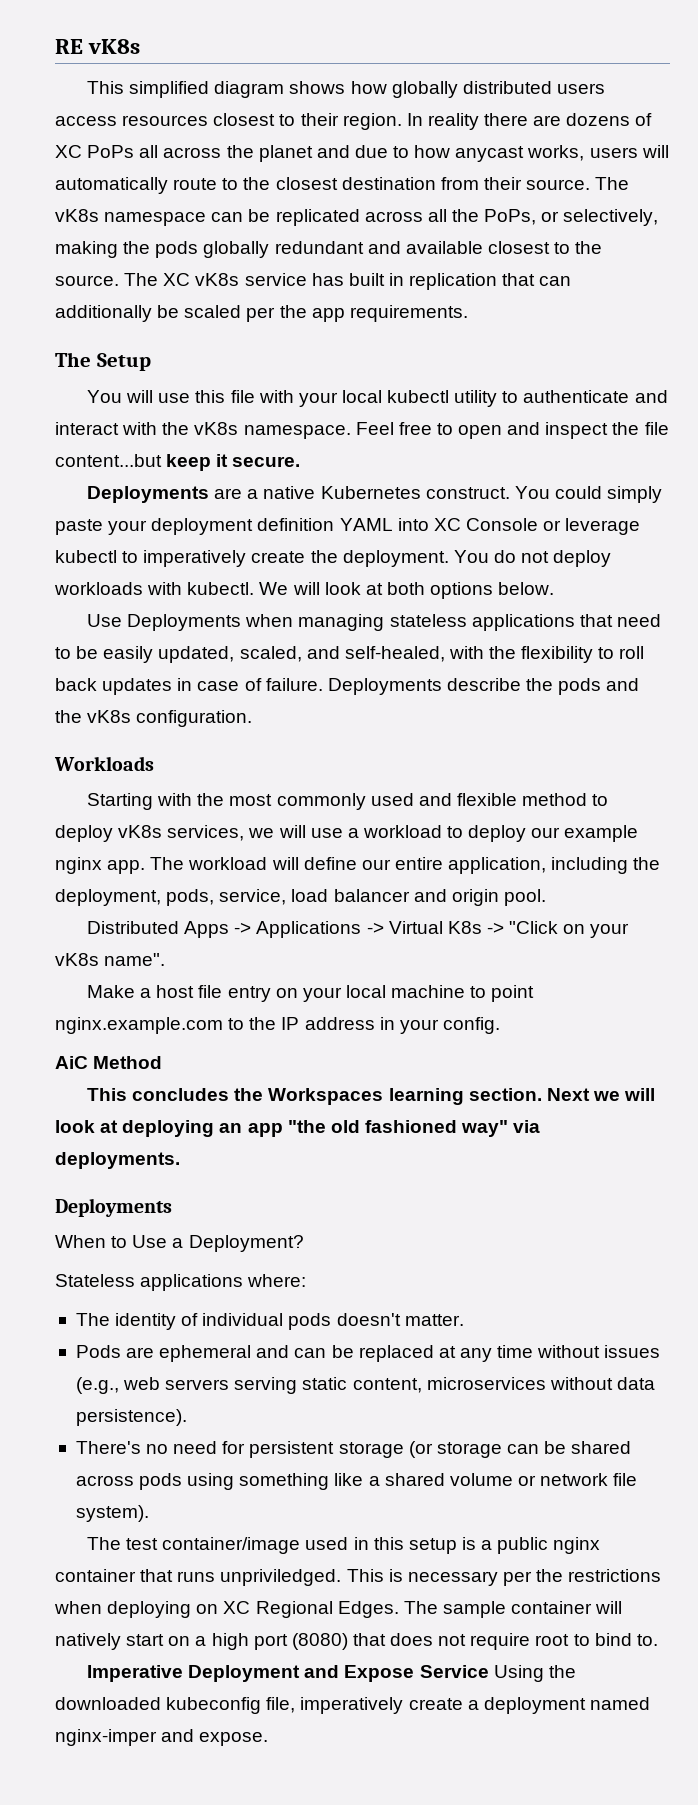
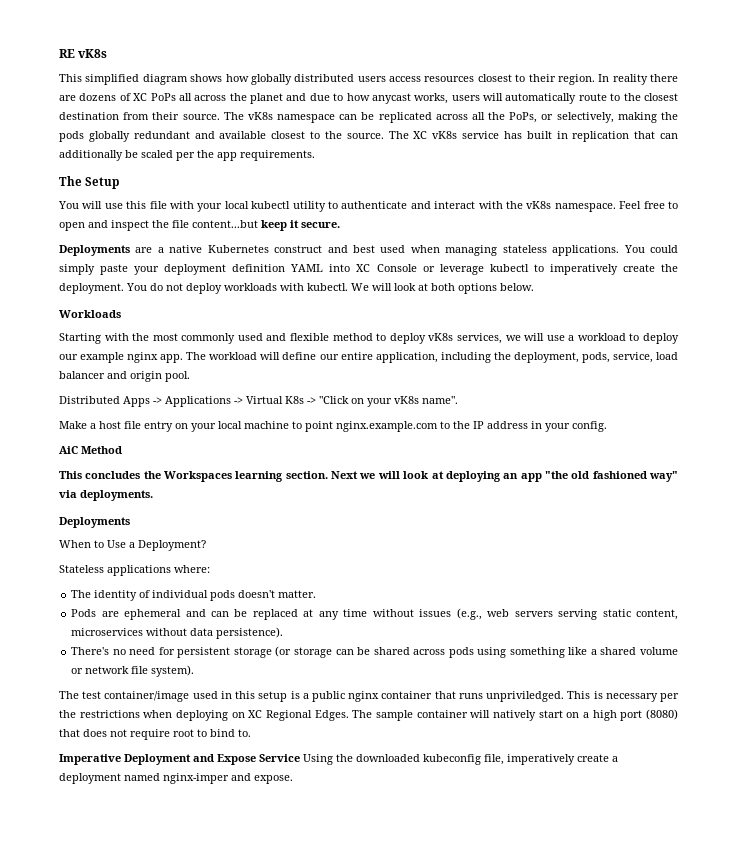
[425,487,510,499] construct. -> [274,245,620,256] construct and best used when managing stateless applications.
[86,614,661,631] [55,646,645,663] [55,678,640,695] [55,710,253,727] // Use Deployments when managing stateless applications that need to be easily updated, scaled, and self-healed, with the flexibility to roll back updates in case of failure. Deployments describe the pods and the vK8s configuration. -> (534, 287) none

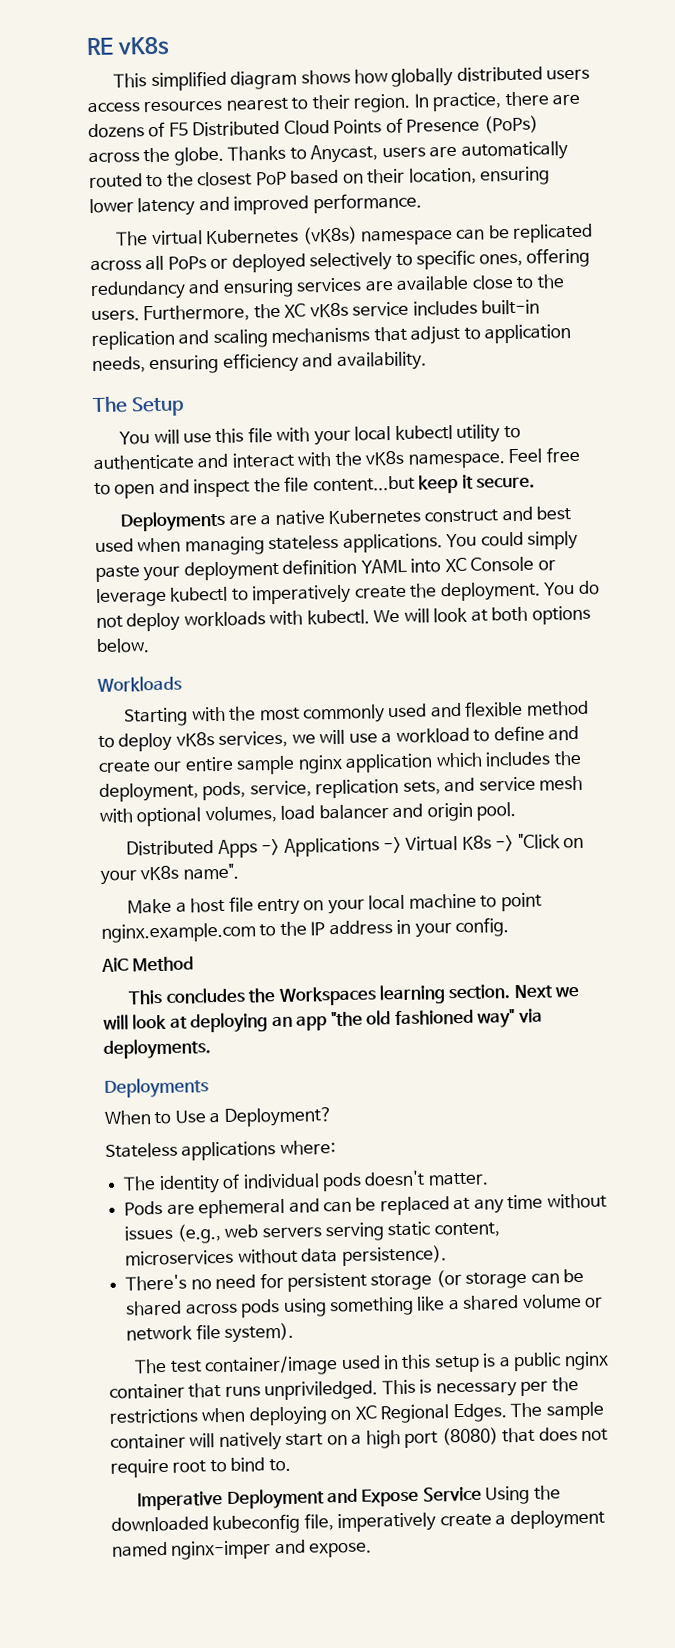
[477,74,512,82] closest -> [225,97,289,111] nearest
[612,74,648,85] reality -> [432,92,503,112] practice,
[133,93,679,104] [59,112,273,120] XC PoPs all across the planet and due to how anycast works, users will automatically route to the closest destination from their source. The vK8s -> [168,115,539,137] [88,141,568,166] [89,166,551,189] [89,192,422,217] [116,226,358,246] F5 Distributed Cloud Points of Presence (PoPs) across the globe. Thanks to Anycast, users are automatically routed to the closest PoP based on their location, ensuring lower latency and improved performance. // The virtual Kubernetes (vK8s)
[488,112,678,123] [59,131,678,142] [59,150,315,161] the PoPs, or selectively, making the pods globally redundant and available closest to the source. The XC vK8s service has built in replication that can additionally be scaled per the app requirements. -> [167,247,591,273] [90,274,565,301] [91,299,541,323] [91,324,572,351] [92,351,427,375] PoPs or deployed selectively to specific ones, offering redundancy and ensuring services are available close to the users. Furthermore, the XC vK8s service includes built-in replication and scaling mechanisms that adjust to application needs, ensuring efficiency and availability.
[642,333,679,344] [59,352,653,363] deploy our example nginx app. The workload will define our entire application, including the deployment, pods, service, -> [493,725,580,742] [98,750,582,775] [99,775,584,802] [99,806,277,827] define and create our entire sample nginx application which includes the deployment, pods, service, replication sets, and service mesh with optional volumes,

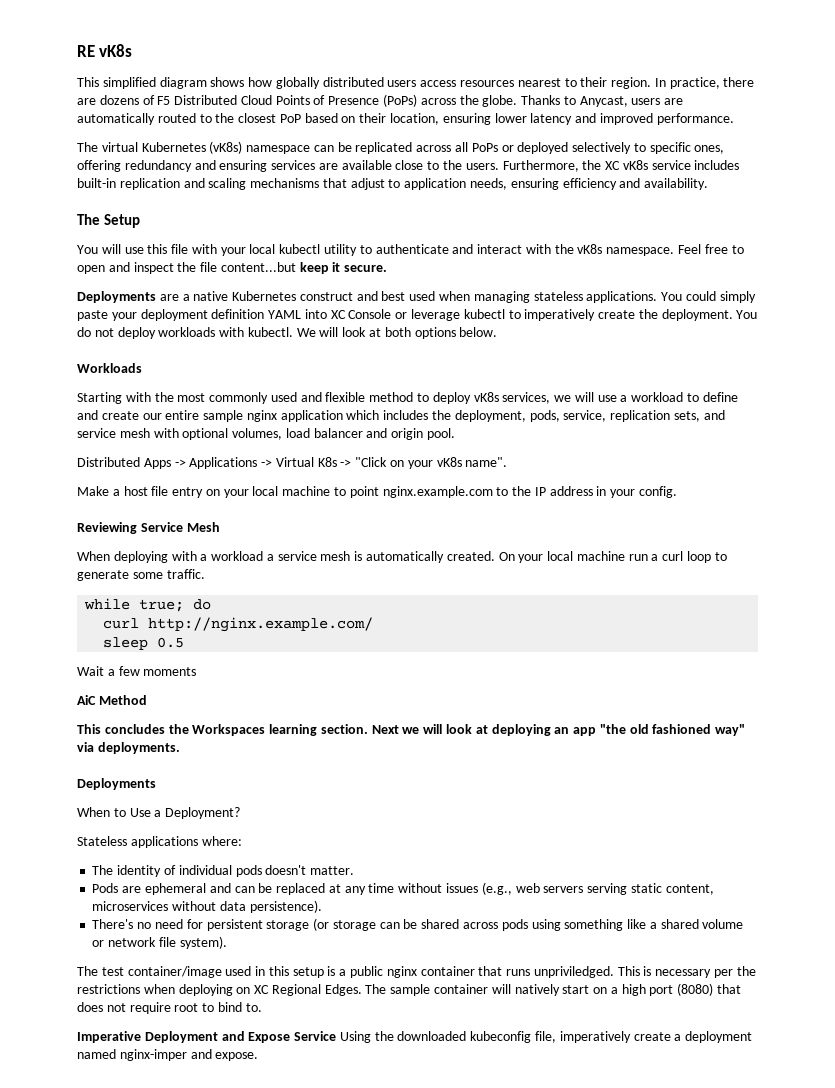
(510, 927) none -> [77,522,220,534] [77,551,727,563] [77,569,205,581] [84,598,212,612] [103,617,374,632] [103,637,185,650] [77,666,197,676] // Reviewing Service Mesh // When deploying with a workload a service mesh is automatically created. On your local machine run a curl loop to generate some traffic. // while true; do // curl http://nginx.example.com/ // sleep 0.5 // Wait a few moments

